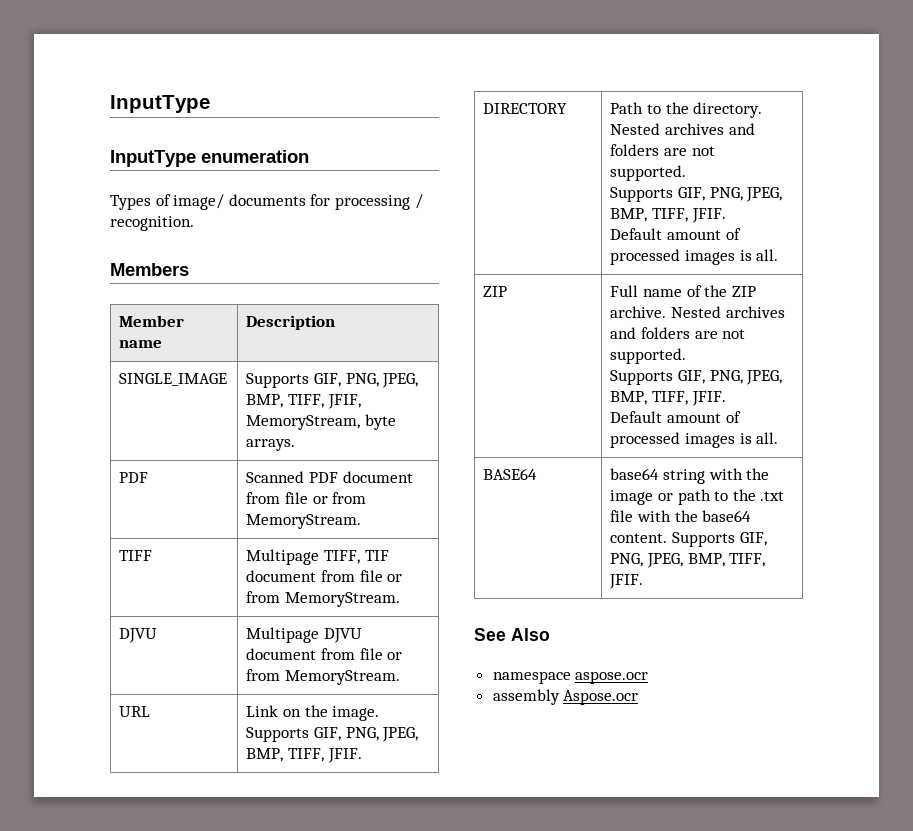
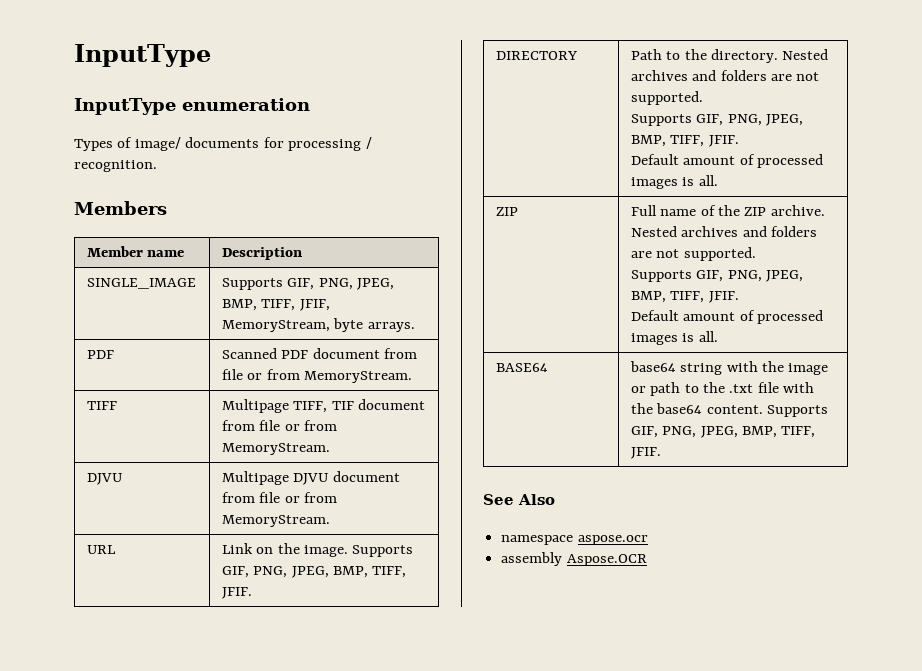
[563,690,639,705] Aspose.ocr -> [566,554,647,566] Aspose.OCR

